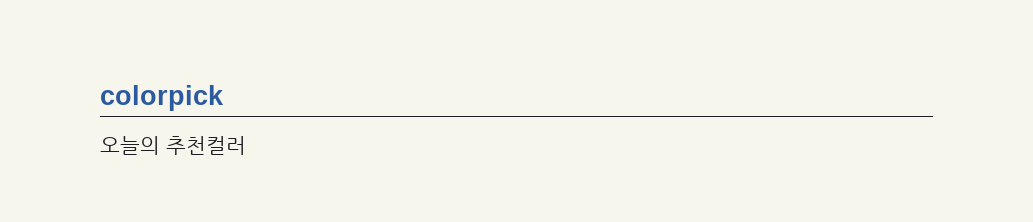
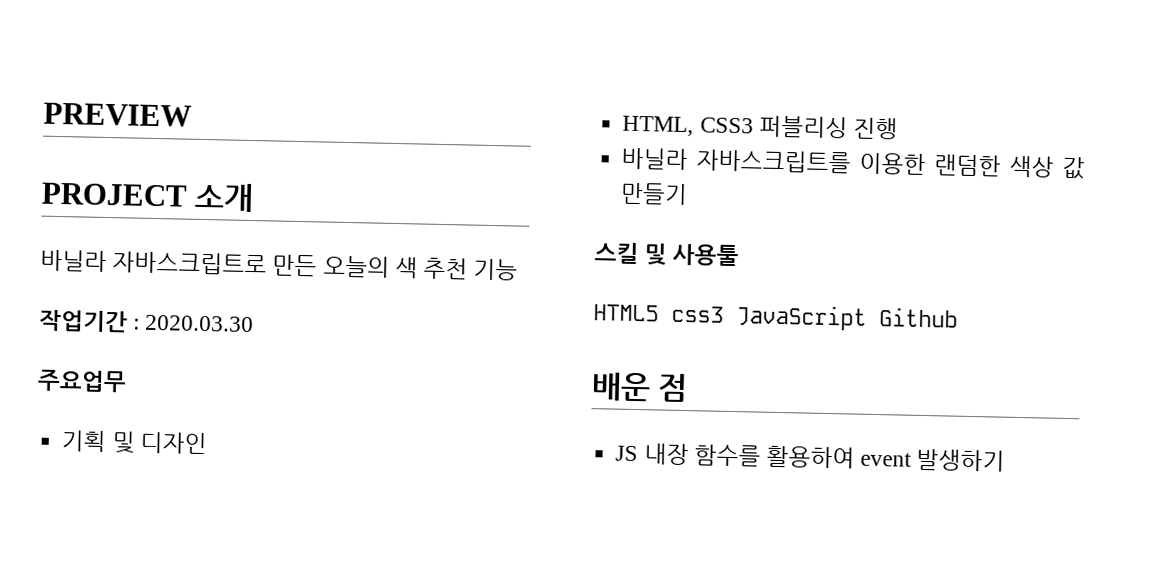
[100,85,224,111] [100,136,246,155] colorpick // 오늘의 추천컬러 -> [43,102,192,127] [41,182,255,213] [40,249,519,281] [39,309,255,333] [37,369,127,393] [61,430,207,455] [622,115,898,140] [621,147,1085,180] [620,182,689,206] [594,242,740,267] [593,304,958,331] [591,372,689,403] [615,443,1006,472] PREVIEW // PROJECT 소개 // 바닐라 자바스크립트로 만든 오늘의 색 추천 기능 // 작업기간 : 2020.03.30 // 주요업무 // 기획 및 디자인 // HTML, CSS3 퍼블리싱 진행 // 바닐라 자바스크립트를 이용한 랜덤한 색상 값 만들기 // 스킬 및 사용툴 // HTML5 css3 JavaScript Github // 배운 점 // JS 내장 함수를 활용하여 event 발생하기

